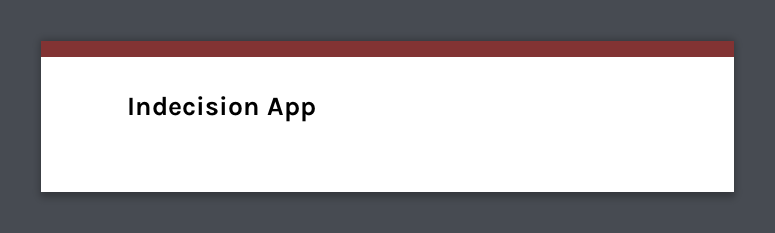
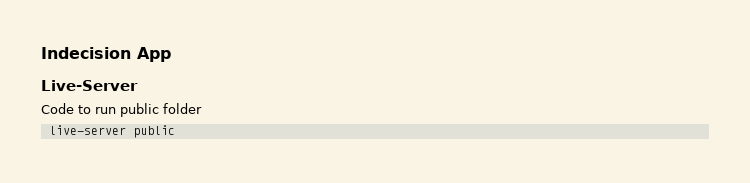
(317, 109) none -> [41,80,138,91] [41,103,202,117] [48,125,175,138] // Live-Server // Code to run public folder // live-server public

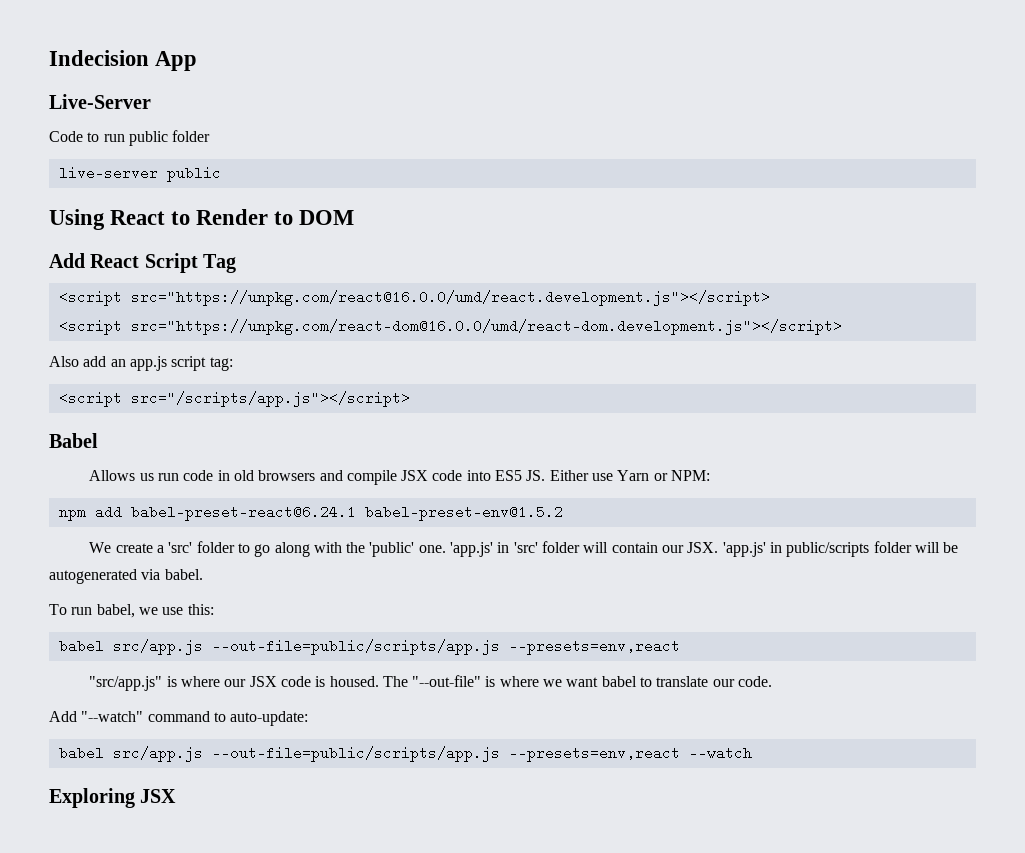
(175, 131) none -> [49,209,355,230] [49,253,237,273] [58,290,770,306] [58,319,842,335] [49,356,233,371] [58,391,410,407] [49,433,98,448] [89,470,711,485] [58,505,563,521] [89,541,959,557] [49,569,203,584] [49,604,214,618] [58,639,680,655] [89,675,773,691] [49,711,309,726] [58,746,752,762] [49,788,177,808] // Using React to Render to DOM // Add React Script Tag // <script src="https://unpkg.com/react@16.0.0/umd/react.development.js"></script> // <script src="https://unpkg.com/react-dom@16.0.0/umd/react-dom.development.js"></script> // Also add an app.js script tag: // <script src="/scripts/app.js"></script> // Babel // Allows us run code in old browsers and compile JSX code into ES5 JS. Either use Yarn or NPM: // npm add babel-preset-react@6.24.1 babel-preset-env@1.5.2 // We create a 'src' folder to go along with the 'public' one. 'app.js' in 'src' folder will contain our JSX. 'app.js' in public/scripts folder will be autogenerated via babel. // To run babel, we use this: // babel src/app.js --out-file=public/scripts/app.js --presets=env,react // "src/app.js" is where our JSX code is housed. The "--out-file" is where we want babel to translate our code. // Add "--watch" command to auto-update: // babel src/app.js --out-file=public/scripts/app.js --presets=env,react --watch // Exploring JSX

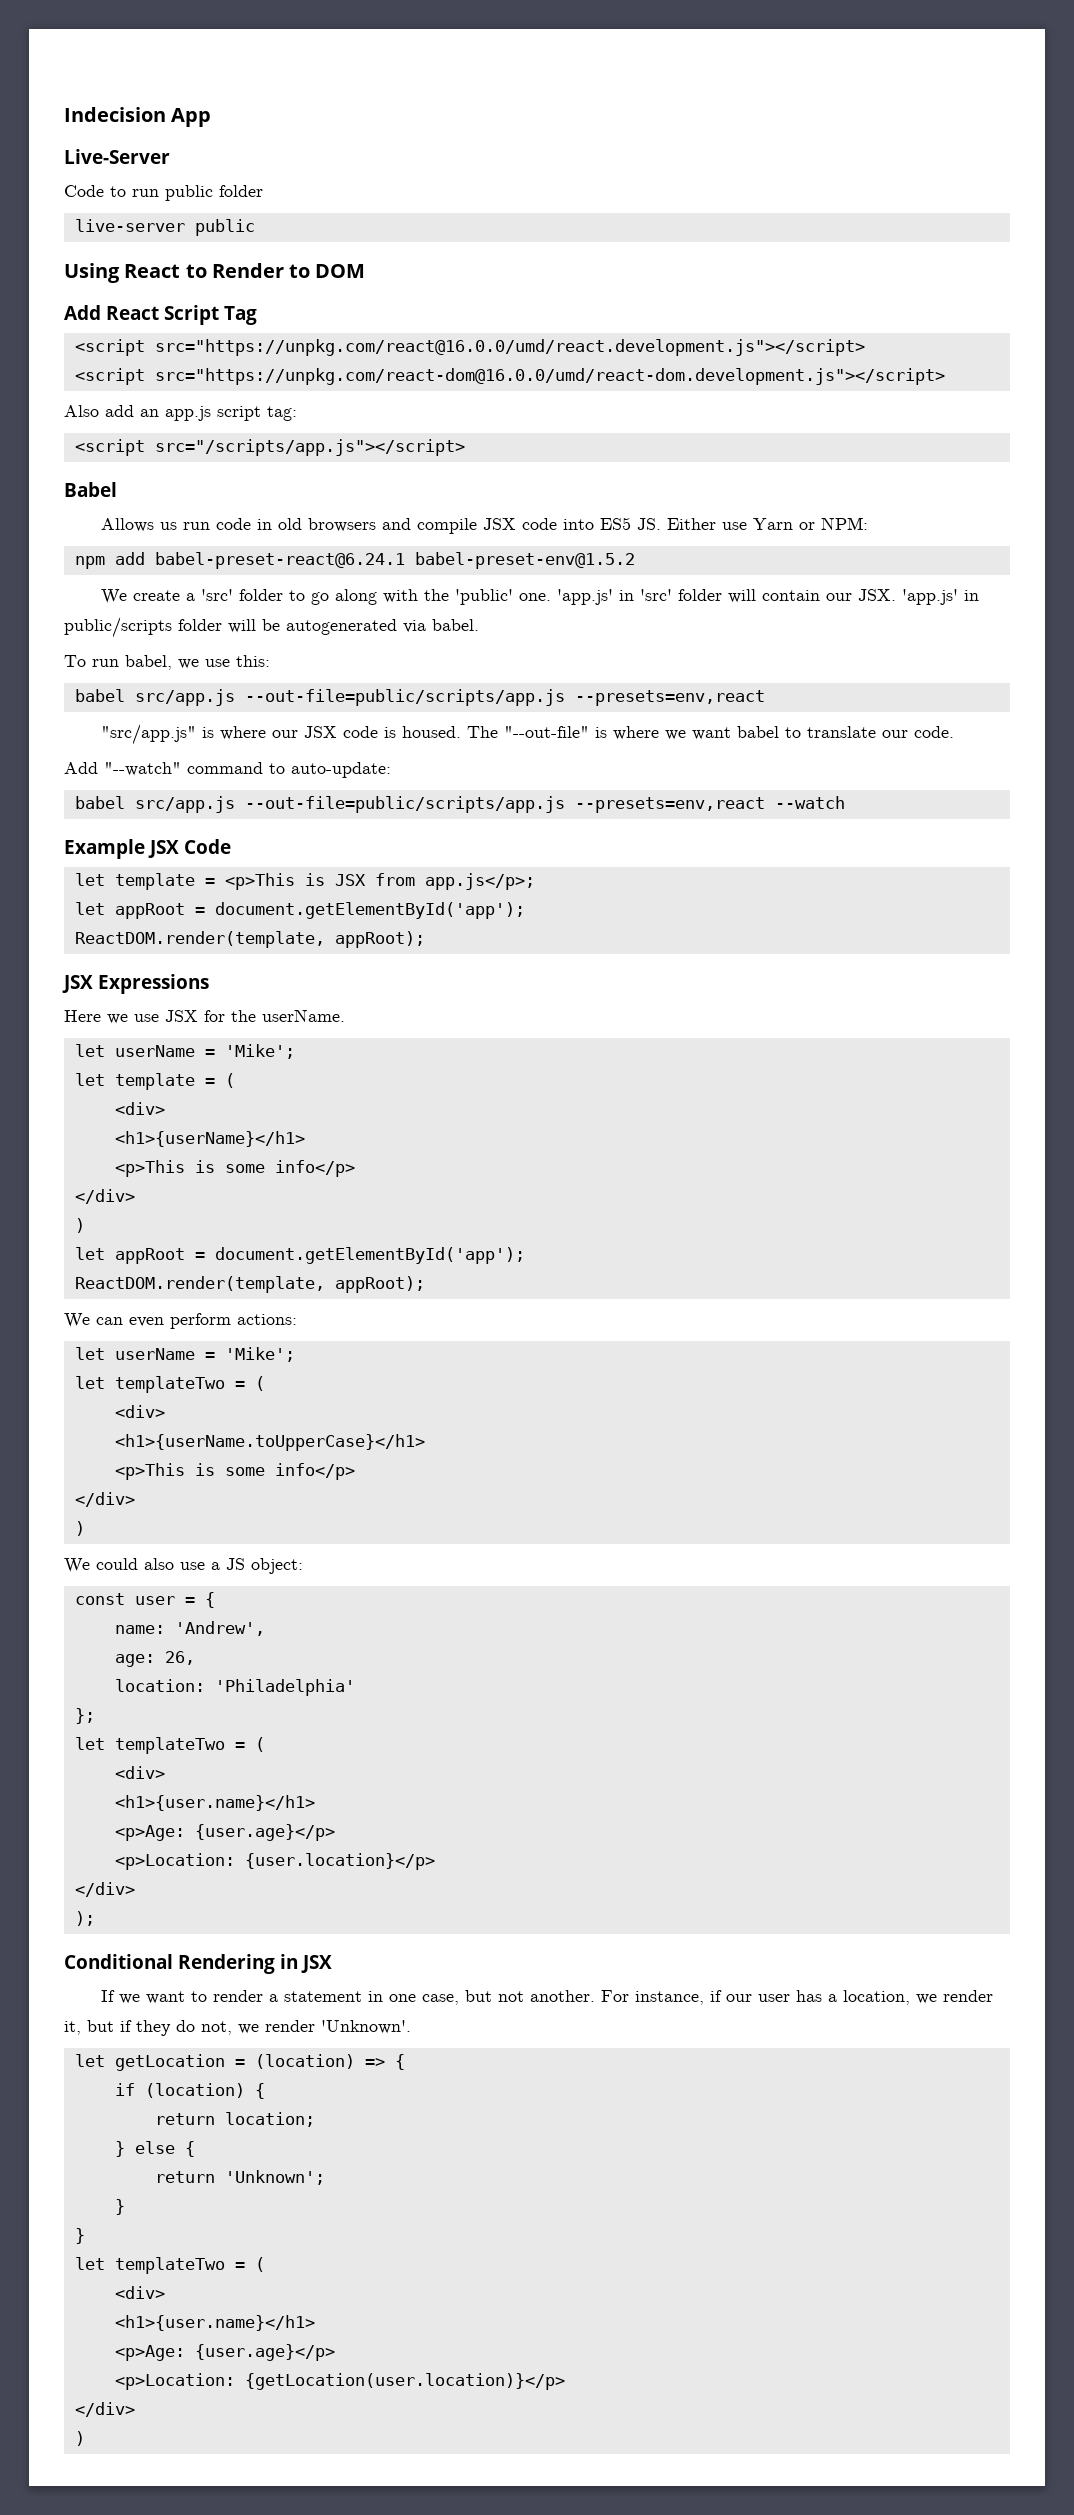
[49,788,177,808] Exploring JSX -> [64,839,232,859] [74,873,535,890] [74,902,525,919] [74,931,425,948] [62,974,210,994] [64,1009,345,1024] [74,1044,295,1059] [74,1073,235,1090] [114,1102,165,1115] [114,1131,305,1147] [114,1160,355,1177] [74,1189,135,1204] [74,1218,85,1233] [74,1247,525,1264] [74,1276,425,1293] [64,1313,297,1329] [74,1347,295,1362] [74,1376,265,1393] [114,1405,165,1418] [114,1434,425,1451] [114,1463,355,1480] [74,1492,135,1507] [74,1521,85,1536] [64,1558,303,1574] [74,1592,215,1608] [114,1621,265,1636] [114,1651,195,1667] [114,1679,355,1696] [74,1708,95,1724] [74,1737,265,1754] [114,1766,165,1779] [114,1795,315,1811] [114,1824,335,1841] [114,1853,435,1870] [74,1882,135,1897] [74,1911,95,1926] [64,1954,333,1974] [101,1990,994,2005] [64,2020,411,2036] [74,2054,405,2071] [114,2083,265,2099] [154,2112,315,2127] [114,2141,195,2157] [154,2170,325,2185] [114,2199,125,2215] [74,2228,85,2244] [74,2257,265,2274] [114,2286,165,2299] [114,2315,315,2331] [114,2344,335,2361] [114,2373,565,2390] [74,2402,135,2417] [74,2431,85,2446] Example JSX Code // let template = <p>This is JSX from app.js</p>; // let appRoot = document.getElementById('app'); // ReactDOM.render(template, appRoot); // JSX Expressions // Here we use JSX for the userName. // let userName = 'Mike'; // let template = ( // <div> // <h1>{userName}</h1> // <p>This is some info</p> // </div> // ) // let appRoot = document.getElementById('app'); // ReactDOM.render(template, appRoot); // We can even perform actions: // let userName = 'Mike'; // let templateTwo = ( // <div> // <h1>{userName.toUpperCase}</h1> // <p>This is some info</p> // </div> // ) // We could also use a JS object: // const user = { // name: 'Andrew', // age: 26, // location: 'Philadelphia' // }; // let templateTwo = ( // <div> // <h1>{user.name}</h1> // <p>Age: {user.age}</p> // <p>Location: {user.location}</p> // </div> // ); // Conditional Rendering in JSX // If we want to render a statement in one case, but not another. For instance, if our user has a location, we render it, but if they do not, we render 'Unknown'. // let getLocation = (location) => { // if (location) { // return location; // } else { // return 'Unknown'; // } // } // let templateTwo = ( // <div> // <h1>{user.name}</h1> // <p>Age: {user.age}</p> // <p>Location: {getLocation(user.location)}</p> // </div> // )

